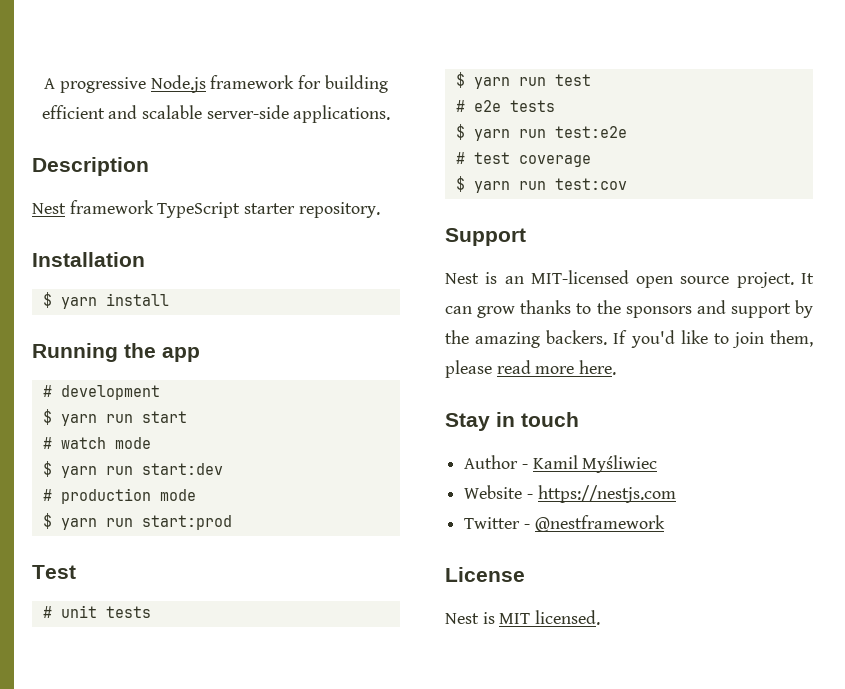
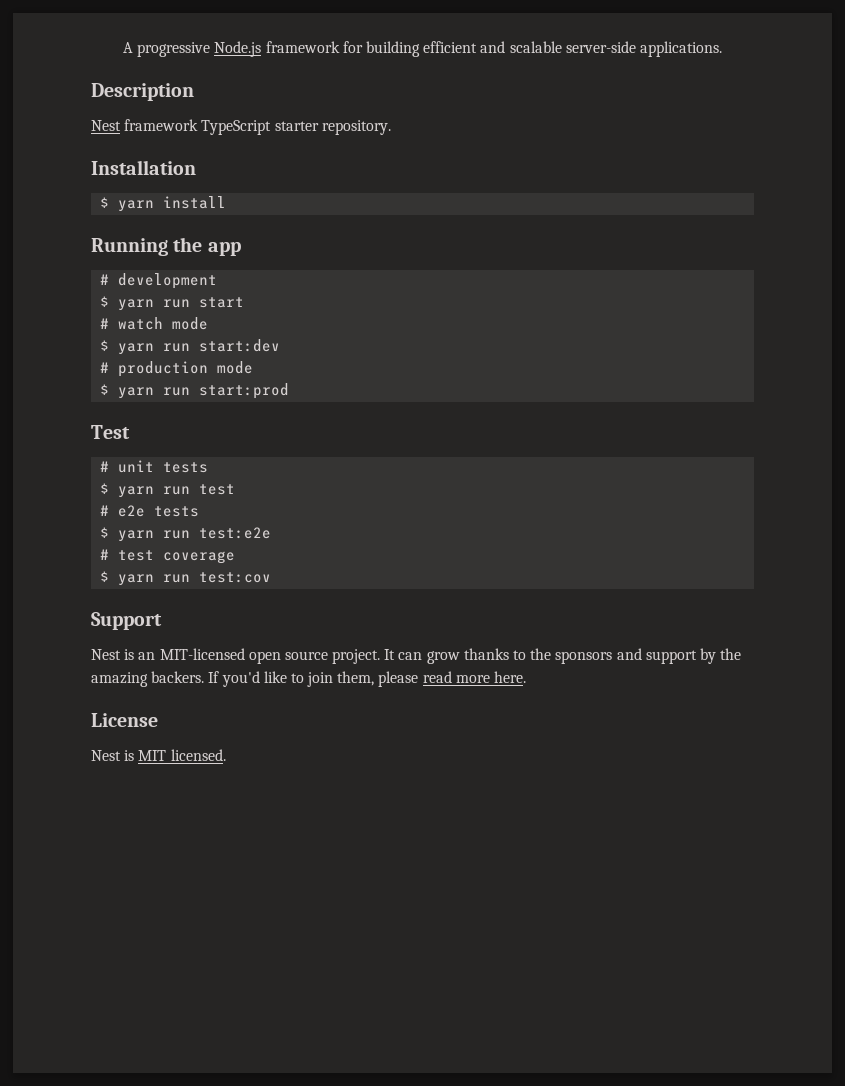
[445,412,579,431] [464,455,658,473] [464,485,676,503] [464,515,665,532] // Stay in touch // Author - Kamil Myśliwiec // Website - https://nestjs.com // Twitter - @nestframework -> (527, 677) none

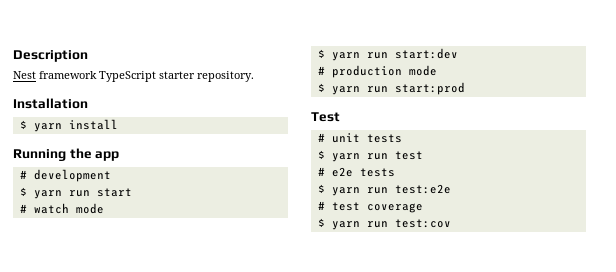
[123,41,722,57] A progressive Node.js framework for building efficient and scalable server-side applications. // -> (13, 56) none
[91,612,162,630] [91,648,742,664] [91,671,527,687] [91,713,158,727] [91,749,226,761] // Support // Nest is an MIT-licensed open source project. It can grow thanks to the sponsors and support by the amazing backers. If you'd like to join them, please read more here. // License // Nest is MIT licensed. -> (451, 223) none

